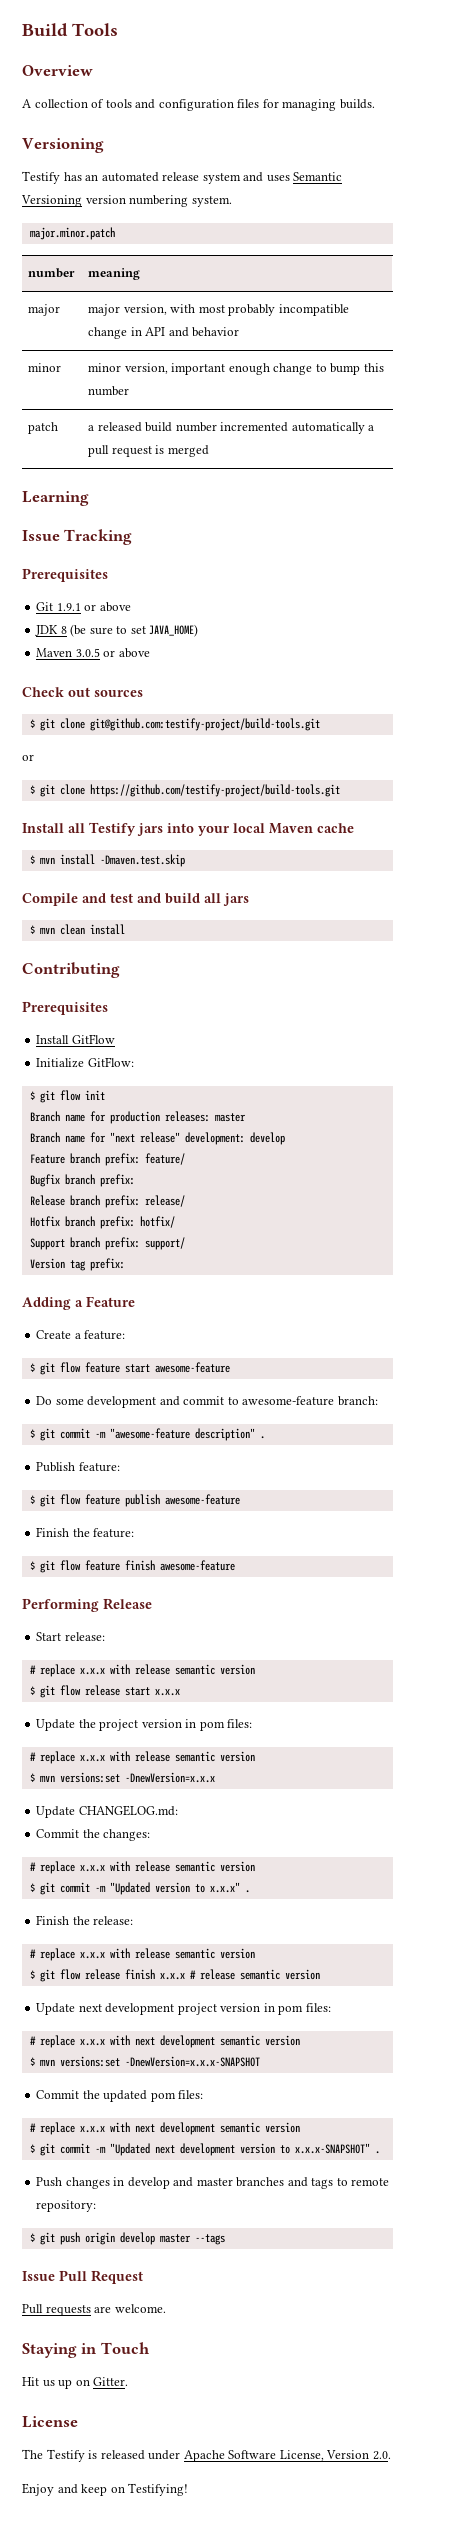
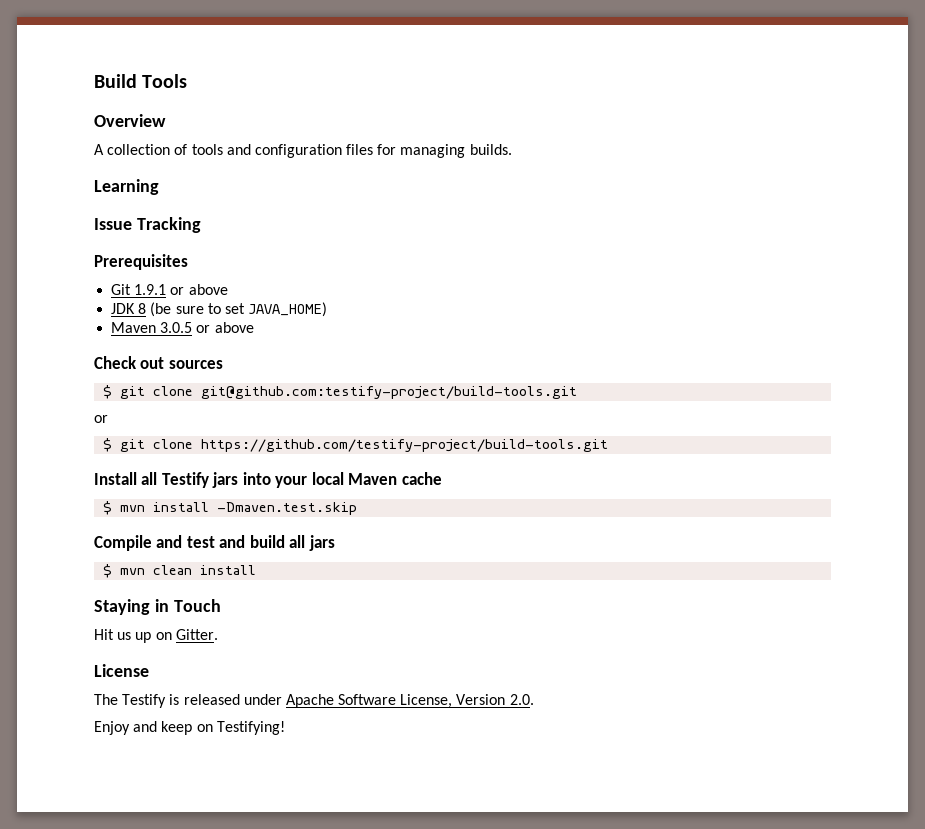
[22,138,104,153] [22,171,343,184] [21,195,232,207] [29,227,115,240] [28,268,76,278] [88,268,141,280] [28,304,61,316] [88,304,349,316] [88,327,240,339] [28,363,62,372] [88,363,384,375] [88,386,130,396] [28,422,59,434] [88,422,375,434] [88,445,209,457] // Versioning // Testify has an automated release system and uses Semantic Versioning version numbering system. // major.minor.patch // number | meaning // major | major version, with most probably incompatible change in API and behavior // minor | minor version, important enough change to bump this number // patch | a released build number incremented automatically a pull request is merged -> (512, 149) none
[22,962,120,978] [22,1001,108,1015] [36,1034,115,1044] [36,1057,134,1068] [29,1090,105,1103] [29,1111,246,1124] [29,1132,285,1145] [29,1153,185,1166] [29,1174,135,1187] [29,1195,185,1208] [29,1216,175,1229] [29,1237,185,1250] [29,1258,125,1271] [22,1296,135,1310] [36,1330,126,1340] [29,1362,230,1375] [36,1396,378,1408] [29,1428,265,1441] [36,1462,120,1472] [29,1494,240,1507] [36,1527,135,1538] [29,1560,235,1573] [22,1598,152,1612] [36,1632,105,1641] [29,1664,255,1677] [29,1685,180,1698] [36,1719,253,1731] [29,1751,255,1764] [29,1772,215,1783] [36,1805,178,1818] [36,1829,151,1841] [29,1861,255,1874] [29,1882,250,1895] [36,1915,134,1925] [29,1948,255,1961] [29,1969,320,1982] [36,2003,331,2015] [29,2035,300,2048] [29,2056,260,2067] [36,2090,204,2102] [29,2122,300,2135] [29,2143,380,2156] [36,2177,390,2189] [36,2200,97,2212] [29,2232,225,2245] [22,2270,143,2284] [22,2304,166,2316] // Contributing // Prerequisites // Install GitFlow // Initialize GitFlow: // $ git flow init // Branch name for production releases: master // Branch name for "next release" development: develop // Feature branch prefix: feature/ // Bugfix branch prefix: // Release branch prefix: release/ // Hotfix branch prefix: hotfix/ // Support branch prefix: support/ // Version tag prefix: // Adding a Feature // Create a feature: // $ git flow feature start awesome-feature // Do some development and commit to awesome-feature branch: // $ git commit -m "awesome-feature description" . // Publish feature: // $ git flow feature publish awesome-feature // Finish the feature: // $ git flow feature finish awesome-feature // Performing Release // Start release: // # replace x.x.x with release semantic version // $ git flow release start x.x.x // Update the project version in pom files: // # replace x.x.x with release semantic version // $ mvn versions:set -DnewVersion=x.x.x // Update CHANGELOG.md: // Commit the changes: // # replace x.x.x with release semantic version // $ git commit -m "Updated version to x.x.x" . // Finish the release: // # replace x.x.x with release semantic version // $ git flow release finish x.x.x # release semantic version // Update next development project version in pom files: // # replace x.x.x with next development semantic version // $ mvn versions:set -DnewVersion=x.x.x-SNAPSHOT // Commit the updated pom files: // # replace x.x.x with next development semantic version // $ git commit -m "Updated next development version to x.x.x-SNAPSHOT" . // Push changes in develop and master branches and tags to remote repository: // $ git push origin develop master --tags // Issue Pull Request // Pull requests are welcome. -> (257, 570) none

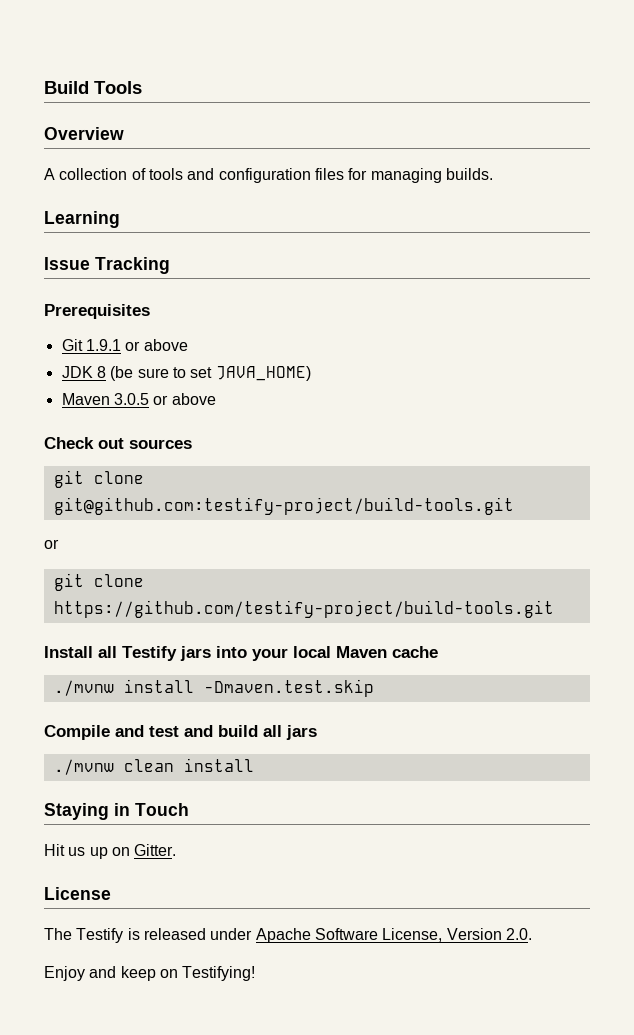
[103,385,113,399] $ -> (192, 444) none
[103,438,113,452] $ -> (59, 544) none
[103,501,146,515] $ mvn -> [53,680,114,696] ./mvnw
[103,564,146,578] $ mvn -> [53,759,114,775] ./mvnw

